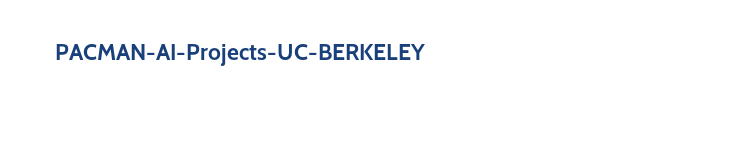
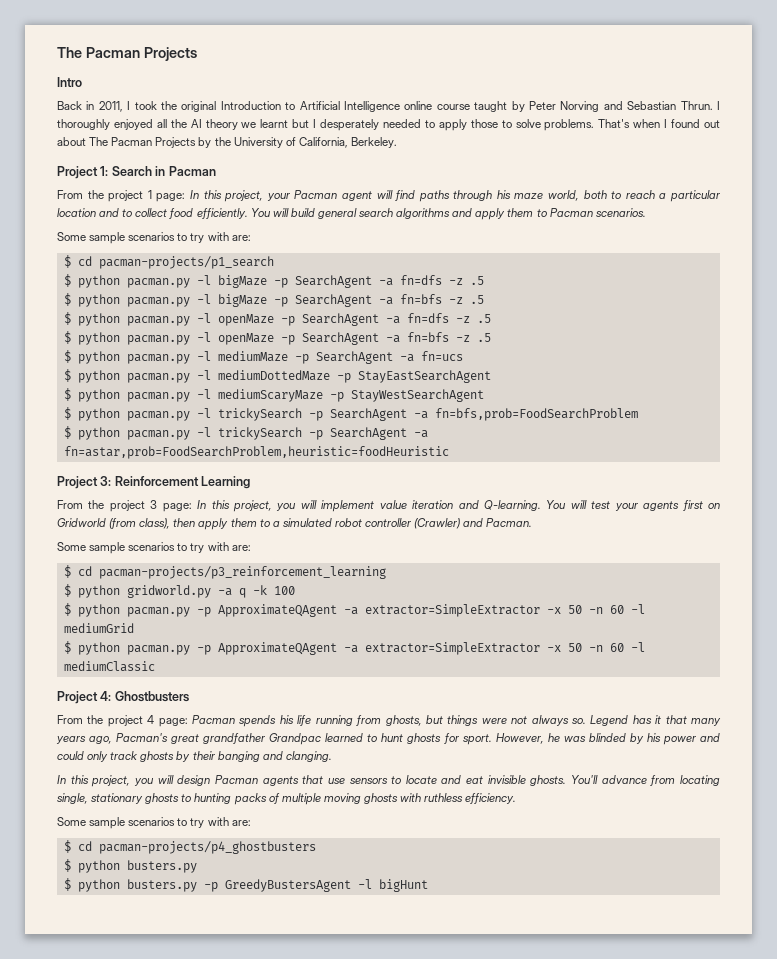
[55,44,425,66] PACMAN-AI-Projects-UC-BERKELEY -> [57,47,197,61] [57,77,82,87] [57,101,720,112] [57,119,721,131] [57,137,397,148] [57,166,216,179] [57,190,720,202] [57,208,646,220] [57,232,251,244] [63,255,274,269] [63,274,484,288] [63,293,484,307] [63,312,491,326] [63,331,491,345] [63,350,463,364] [63,369,491,383] [63,388,484,402] [63,407,638,421] [63,426,428,440] [63,446,449,459] [57,476,251,489] [57,500,721,512] [57,518,533,530] [57,542,251,554] [63,565,386,579] [63,584,295,598] [63,603,645,617] [63,623,134,633] [63,641,645,655] [63,661,155,672] [57,691,189,704] [57,715,721,727] [56,733,720,745] [57,751,332,762] [57,775,720,787] [57,793,517,805] [57,817,251,829] [63,840,316,854] [63,859,197,873] [63,878,428,892] The Pacman Projects // Intro // Back in 2011, I took the original Introduction to Artificial Intelligence online course taught by Peter Norving and Sebastian Thrun. I thoroughly enjoyed all the AI theory we learnt but I desperately needed to apply those to solve problems. That's when I found out about The Pacman Projects by the University of California, Berkeley. // Project 1: Search in Pacman // From the project 1 page: In this project, your Pacman agent will find paths through his maze world, both to reach a particular location and to collect food efficiently. You will build general search algorithms and apply them to Pacman scenarios. // Some sample scenarios to try with are: // $ cd pacman-projects/p1_search // $ python pacman.py -l bigMaze -p SearchAgent -a fn=dfs -z .5 // $ python pacman.py -l bigMaze -p SearchAgent -a fn=bfs -z .5 // $ python pacman.py -l openMaze -p SearchAgent -a fn=dfs -z .5 // $ python pacman.py -l openMaze -p SearchAgent -a fn=bfs -z .5 // $ python pacman.py -l mediumMaze -p SearchAgent -a fn=ucs // $ python pacman.py -l mediumDottedMaze -p StayEastSearchAgent // $ python pacman.py -l mediumScaryMaze -p StayWestSearchAgent // $ python pacman.py -l trickySearch -p SearchAgent -a fn=bfs,prob=FoodSearchProblem // $ python pacman.py -l trickySearch -p SearchAgent -a fn=astar,prob=FoodSearchProblem,heuristic=foodHeuristic // Project 3: Reinforcement Learning // From the project 3 page: In this project, you will implement value iteration and Q-learning. You will test your agents first on Gridworld (from class), then apply them to a simulated robot controller (Crawler) and Pacman. // Some sample scenarios to try with are: // $ cd pacman-projects/p3_reinforcement_learning // $ python gridworld.py -a q -k 100 // $ python pacman.py -p ApproximateQAgent -a extractor=SimpleExtractor -x 50 -n 60 -l mediumGrid // $ python pacman.py -p ApproximateQAgent -a extractor=SimpleExtractor -x 50 -n 60 -l mediumClassic // Project 4: Ghostbusters // From the project 4 page: Pacman spends his life running from ghosts, but things were not always so. Legend has it that many years ago, Pacman's great grandfather Grandpac learned to hunt ghosts for sport. However, he was blinded by his power and could only track ghosts by their banging and clanging. // In this project, you will design Pacman agents that use sensors to locate and eat invisible ghosts. You'll advance from locating single, stationary ghosts to hunting packs of multiple moving ghosts with ruthless efficiency. // Some sample scenarios to try with are: // $ cd pacman-projects/p4_ghostbusters // $ python busters.py // $ python busters.py -p GreedyBustersAgent -l bigHunt

